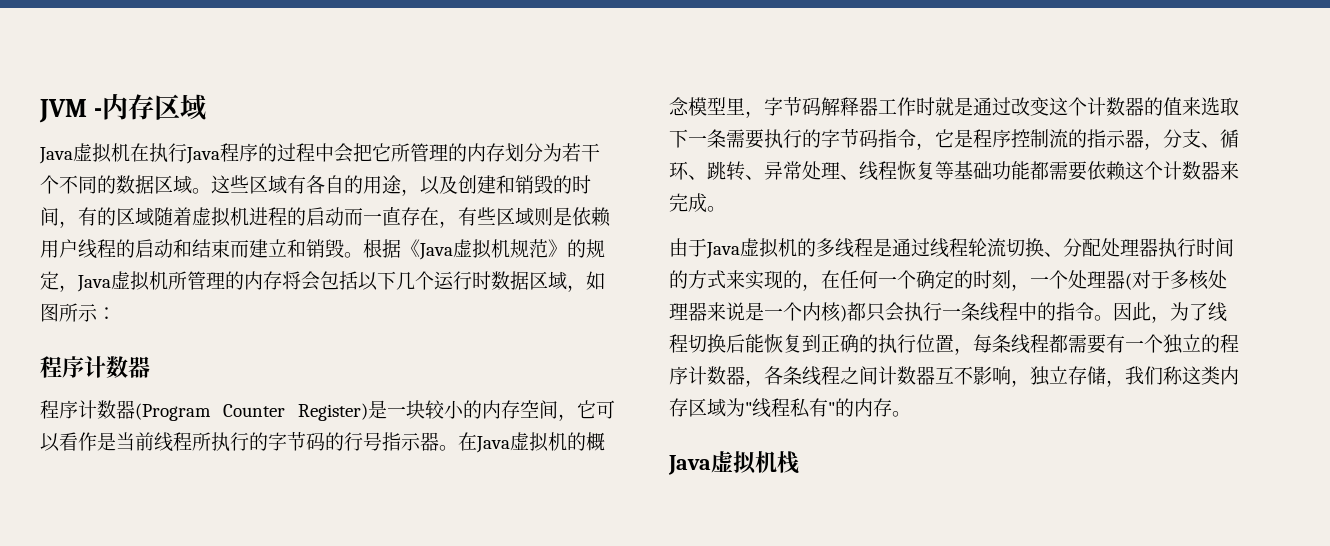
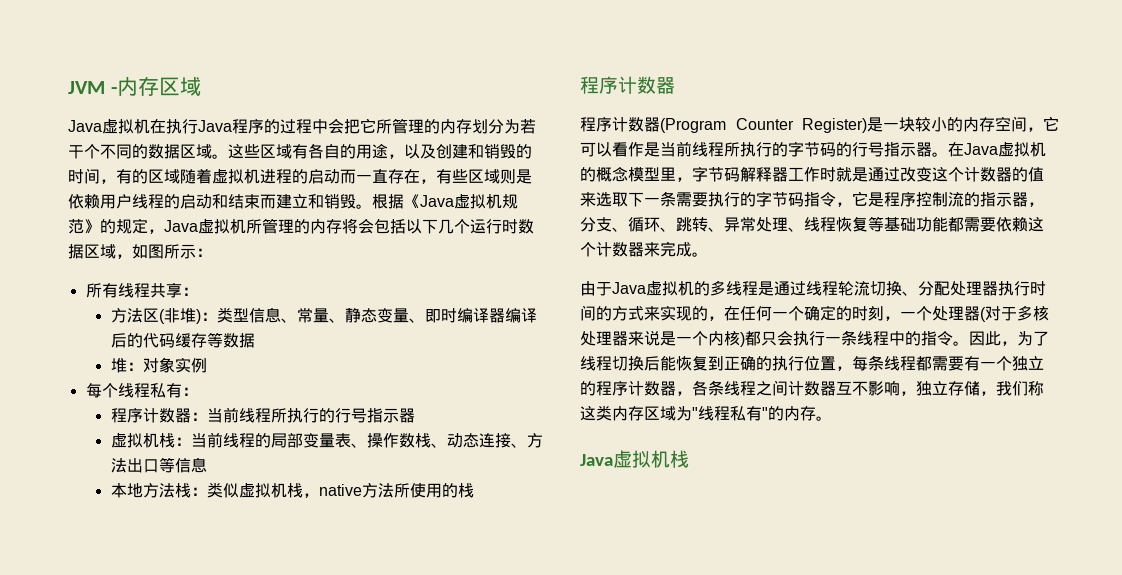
(116, 313) none -> [85,283,198,298] [110,307,537,324] [110,332,255,348] [110,357,207,373] [85,383,198,398] [110,407,415,423] [110,432,543,448] [110,457,207,473] [110,482,474,498] // 所有线程共享： // 方法区(非堆)：类型信息、常量、静态变量、即时编译器编译后的代码缓存等数据 // 堆：对象实例 // 每个线程私有： // 程序计数器：当前线程所执行的行号指示器 // 虚拟机栈：当前线程的局部变量表、操作数栈、动态连接、方法出口等信息 // 本地方法栈：类似虚拟机栈，native方法所使用的栈

